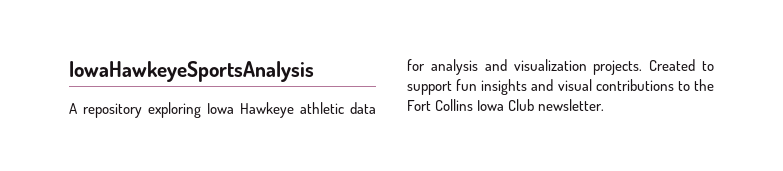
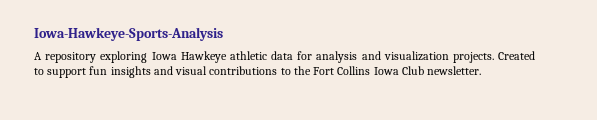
[69,61,314,82] IowaHawkeyeSportsAnalysis -> [34,27,223,41] Iowa-Hawkeye-Sports-Analysis

